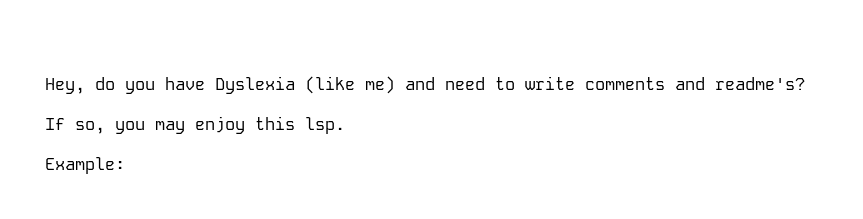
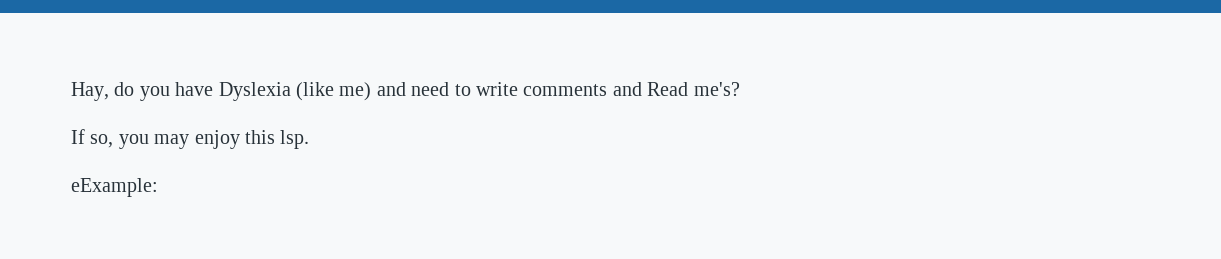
[45,78,85,94] Hey, -> [71,82,109,101] Hay,
[715,77,805,90] readme's? -> [647,82,740,96] Read me's?
[45,157,125,174] Example: -> [71,178,158,197] eExample:

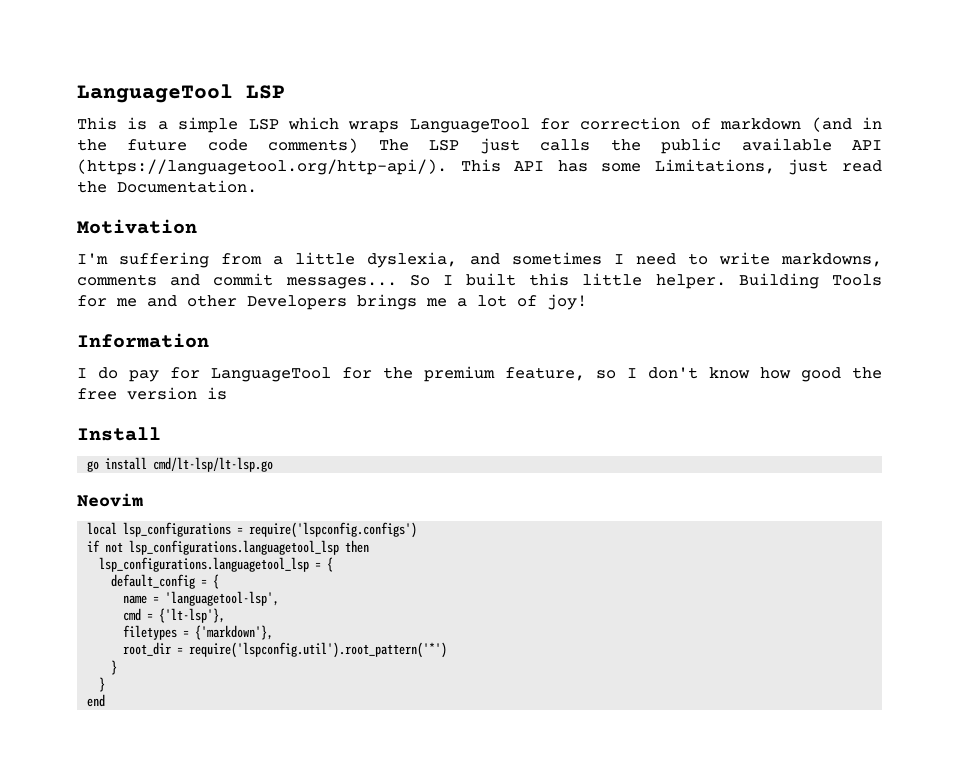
[71,82,406,101] Hay, do you have Dyslexia (like me) and -> [77,84,285,103] [77,117,882,133] [77,138,883,154] [77,159,882,175] [77,180,257,193] [77,219,197,234] [77,252,624,268] LanguageTool LSP // This is a simple LSP which wraps LanguageTool for correction of markdown (and in the future code comments) The LSP just calls the public available API (https://languagetool.org/http-api/). This API has some Limitations, just read the Documentation. // Motivation // I'm suffering from a little dyslexia, and sometimes I
(518, 89) none -> [781,253,883,267] markdowns,
[647,82,740,96] [71,129,310,149] [71,178,158,197] Read me's? // If so, you may enjoy this lsp. // eExample: -> [213,273,882,289] [77,294,587,310] [77,333,209,348] [77,366,882,382] [77,387,227,400] [77,427,161,441] [87,457,274,472] [77,493,143,507] [87,522,418,538] [87,540,370,555] [99,557,334,572] [111,574,220,589] [123,591,280,606] [123,608,226,623] [123,625,274,640] [123,642,448,658] [111,660,118,675] [99,677,106,692] [87,694,106,707] commit messages... So I built this little helper. Building Tools for me and other Developers brings me a lot of joy! // Information // I do pay for LanguageTool for the premium feature, so I don't know how good the free version is // Install // go install cmd/lt-lsp/lt-lsp.go // Neovim // local lsp_configurations = require('lspconfig.configs') // if not lsp_configurations.languagetool_lsp then // lsp_configurations.languagetool_lsp = { // default_config = { // name = 'languagetool-lsp', // cmd = {'lt-lsp'}, // filetypes = {'markdown'}, // root_dir = require('lspconfig.util').root_pattern('*') // } // } // end

